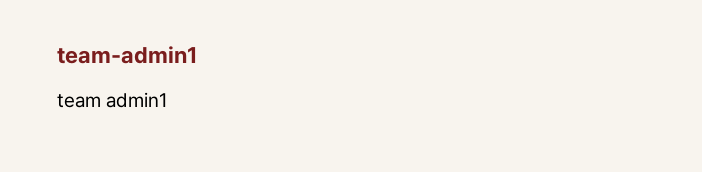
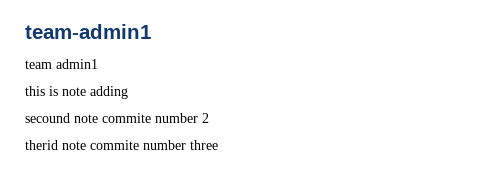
(169, 100) none -> [25,86,128,99] [25,113,209,123] [25,140,218,150] // this is note adding // secound note commite number 2 // therid note commite number three

